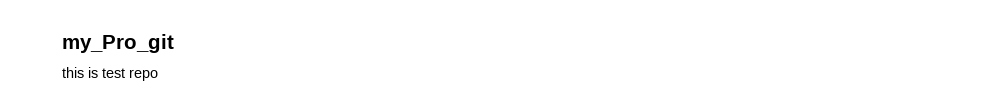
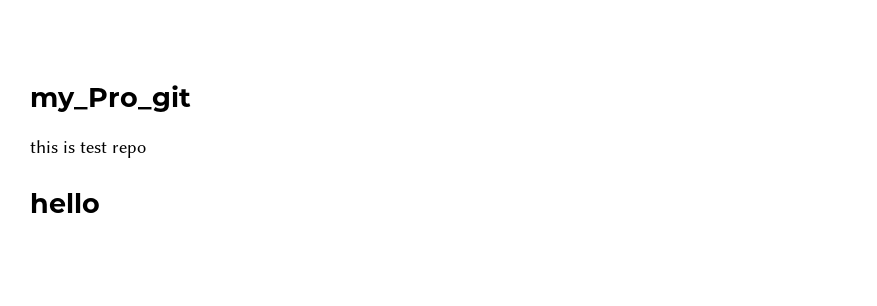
(158, 75) none -> [30,193,100,213] // hello

